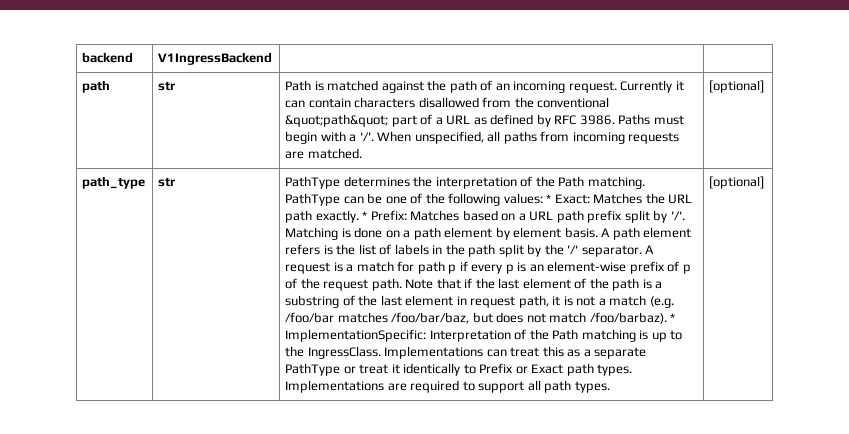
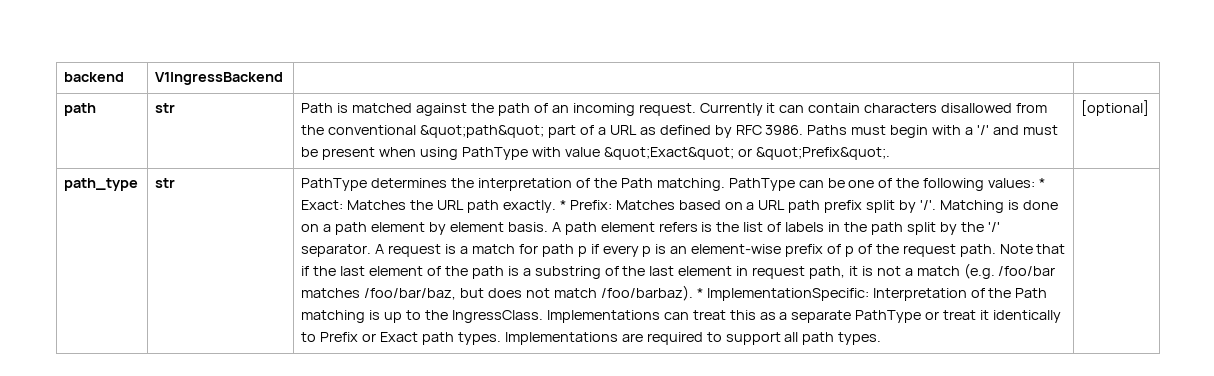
[359,131,680,144] [285,148,362,159] '/'. When unspecified, all paths from incoming requests are matched. -> [976,125,1058,135] [301,147,890,160] '/' and must be present when using PathType with value &quot;Exact&quot; or &quot;Prefix&quot;.
[709,176,765,189] [optional] -> (882, 338) none

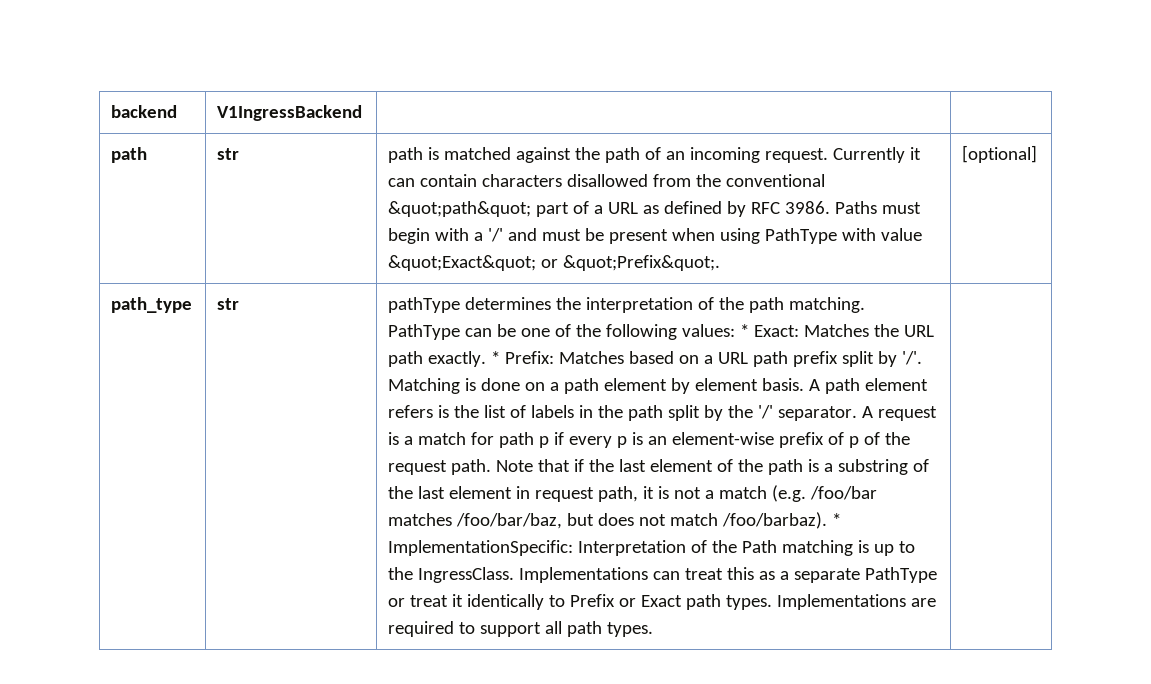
[301,103,334,113] Path -> [388,147,424,163] path
[301,178,368,191] PathType -> [388,297,461,313] pathType
[620,178,653,188] Path -> [749,297,785,313] path

